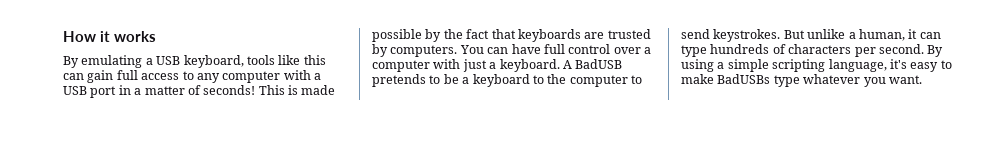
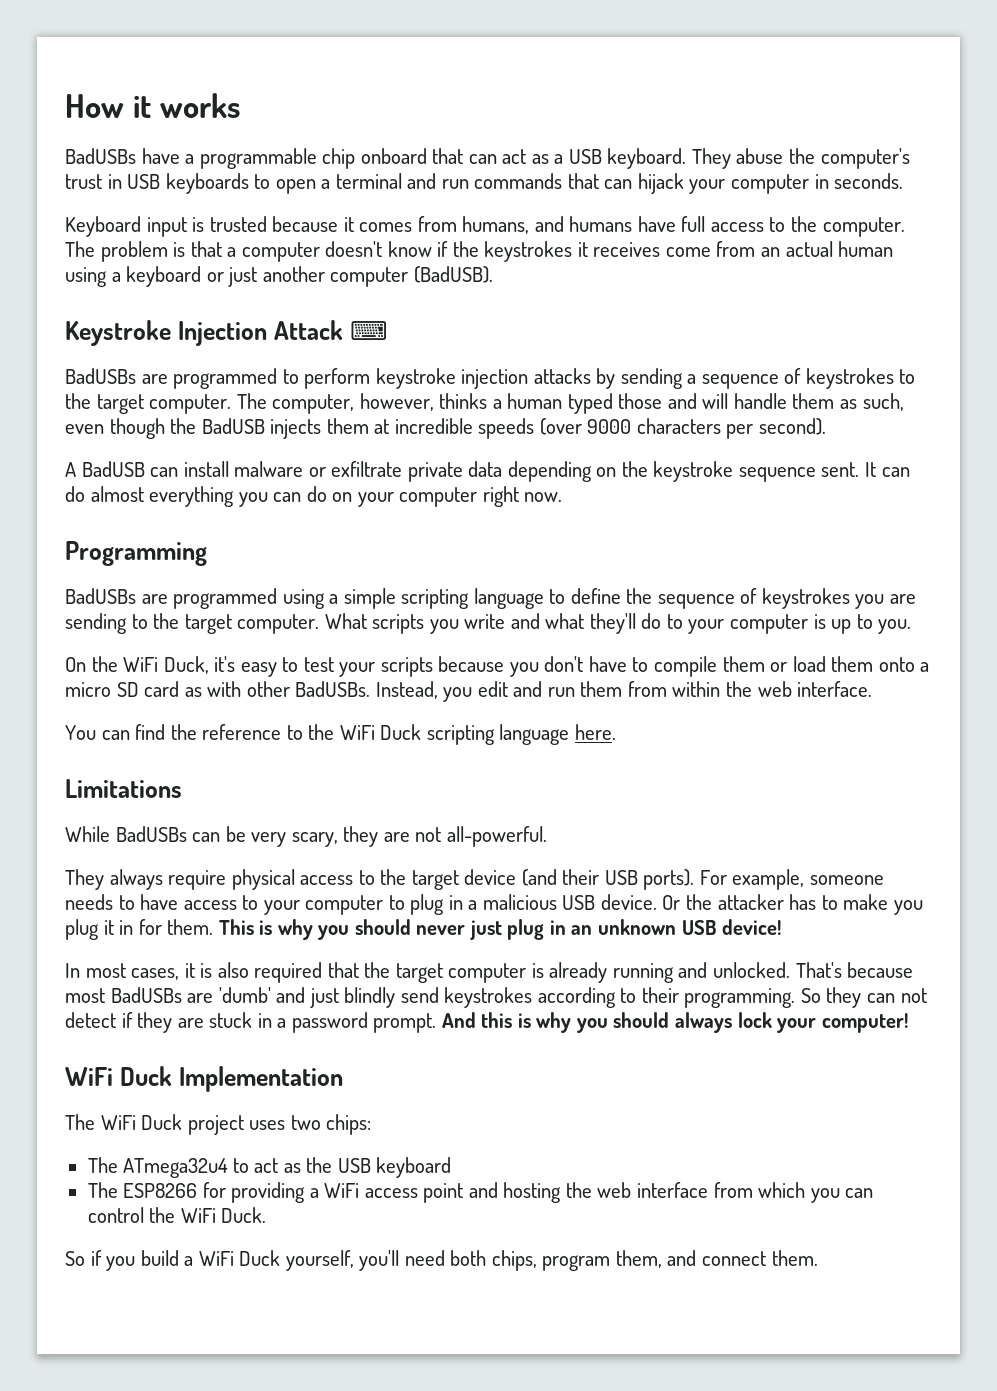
[63,55,326,68] [63,70,321,83] [63,85,336,98] [372,29,651,42] [372,44,651,57] [372,59,623,72] [372,74,642,87] [681,29,941,42] [681,44,944,57] [681,59,952,72] [681,74,922,87] By emulating a USB keyboard, tools like this can gain full access to any computer with a USB port in a matter of seconds! This is made possible by the fact that keyboards are trusted by computers. You can have full control over a computer with just a keyboard. A BadUSB pretends to be a keyboard to the computer to send keystrokes. But unlike a human, it can type hundreds of characters per second. By using a simple scripting language, it's easy to make BadUSBs type whatever you want. -> [65,148,910,169] [65,173,904,194] [65,216,905,237] [65,241,894,262] [65,266,493,287] [65,320,388,346] [65,368,916,389] [65,393,904,414] [65,418,826,439] [65,461,910,482] [65,486,563,507] [65,541,207,566] [65,588,917,609] [65,613,912,634] [65,656,930,677] [65,681,873,702] [65,724,616,745] [65,779,182,798] [65,826,547,847] [65,869,884,890] [65,894,923,915] [65,919,783,940] [65,962,914,983] [65,987,927,1008] [65,1012,909,1033] [65,1066,343,1092] [65,1114,372,1135] [87,1157,452,1178] [87,1182,874,1203] [87,1207,267,1223] [65,1250,818,1271] BadUSBs have a programmable chip onboard that can act as a USB keyboard. They abuse the computer's trust in USB keyboards to open a terminal and run commands that can hijack your computer in seconds. // Keyboard input is trusted because it comes from humans, and humans have full access to the computer. The problem is that a computer doesn't know if the keystrokes it receives come from an actual human using a keyboard or just another computer (BadUSB). // Keystroke Injection Attack ⌨ // BadUSBs are programmed to perform keystroke injection attacks by sending a sequence of keystrokes to the target computer. The computer, however, thinks a human typed those and will handle them as such, even though the BadUSB injects them at incredible speeds (over 9000 characters per second). // A BadUSB can install malware or exfiltrate private data depending on the keystroke sequence sent. It can do almost everything you can do on your computer right now. // Programming // BadUSBs are programmed using a simple scripting language to define the sequence of keystrokes you are sending to the target computer. What scripts you write and what they'll do to your computer is up to you. // On the WiFi Duck, it's easy to test your scripts because you don't have to compile them or load them onto a micro SD card as with other BadUSBs. Instead, you edit and run them from within the web interface. // You can find the reference to the WiFi Duck scripting language here. // Limitations // While BadUSBs can be very scary, they are not all-powerful. // They always require physical access to the target device (and their USB ports). For example, someone needs to have access to your computer to plug in a malicious USB device. Or the attacker has to make you plug it in for them. This is why you should never just plug in an unknown USB device! // In most cases, it is also required that the target computer is already running and unlocked. That's because most BadUSBs are 'dumb' and just blindly send keystrokes according to their programming. So they can not detect if they are stuck in a password prompt. And this is why you should always lock your computer! // WiFi Duck Implementation // The WiFi Duck project uses two chips: // The ATmega32u4 to act as the USB keyboard // The ESP8266 for providing a WiFi access point and hosting the web interface from which you can control the WiFi Duck. // So if you build a WiFi Duck yourself, you'll need both chips, program them, and connect them.

